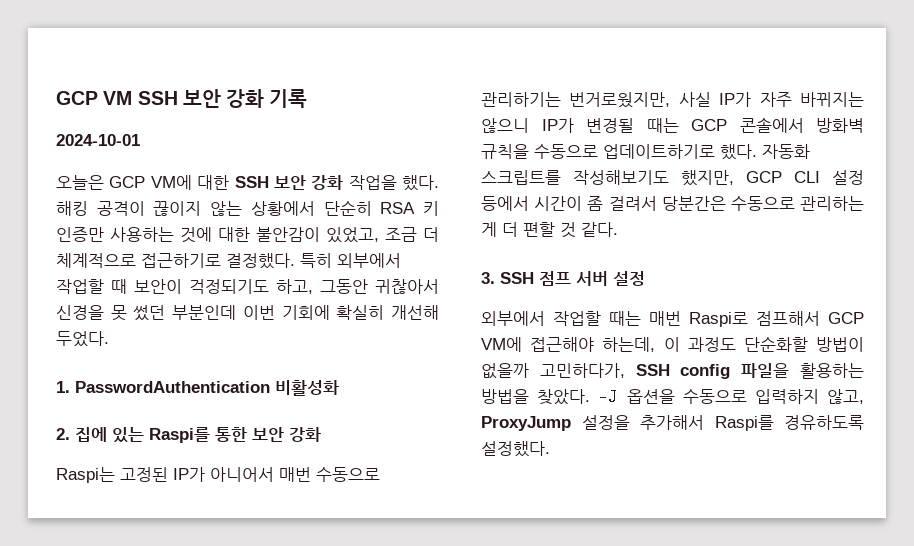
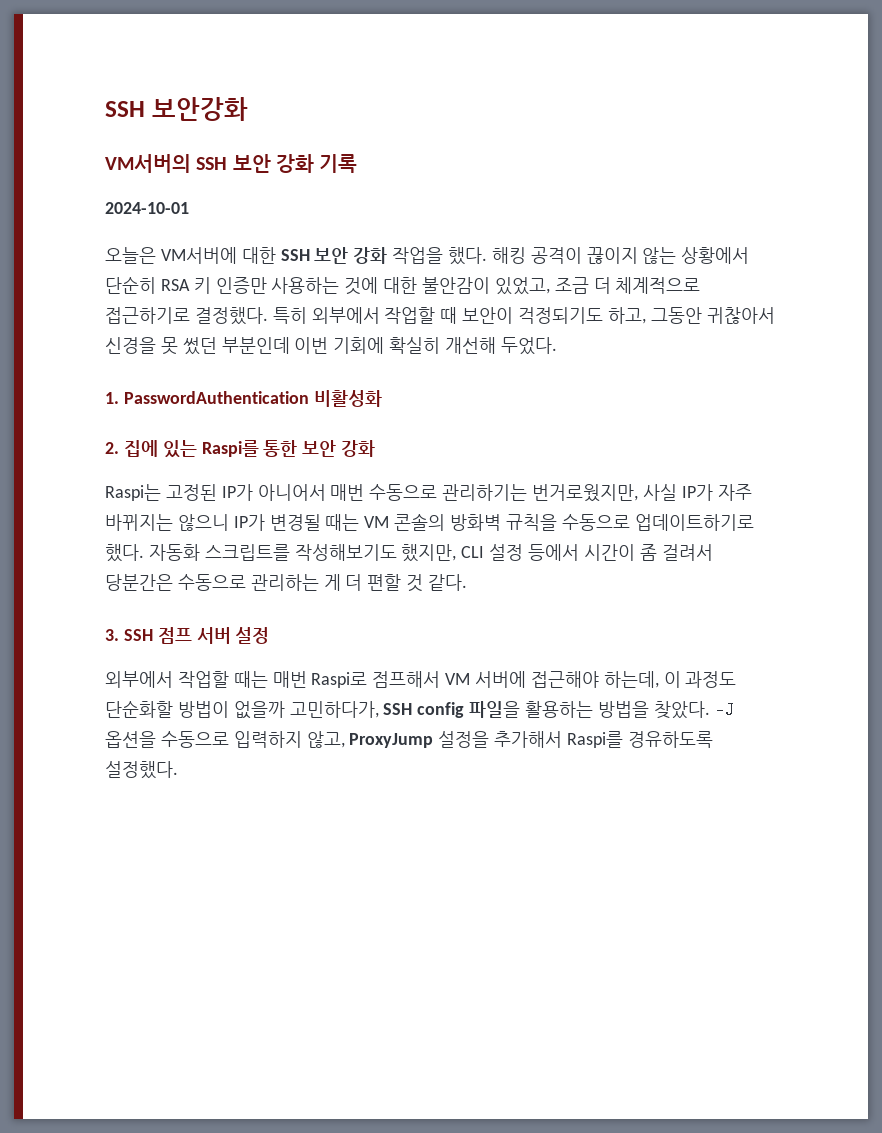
[56,91,133,105] GCP VM -> [105,97,248,121] [105,154,191,173] SSH 보안강화 // VM서버의
[109,175,192,190] GCP VM에 -> [160,247,237,264] VM서버에
[691,117,804,133] GCP 콘솔에서 -> [364,513,446,531] VM 콘솔의
[746,171,782,183] GCP -> (457, 553) none
[828,312,864,324] [481,337,522,352] GCP VM에 -> [445,671,527,688] VM 서버에

